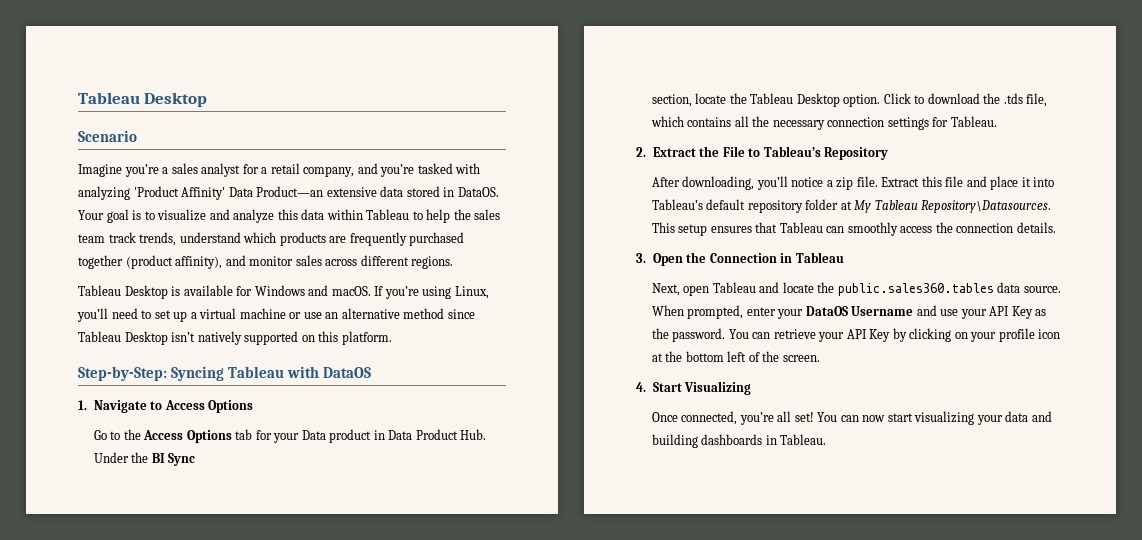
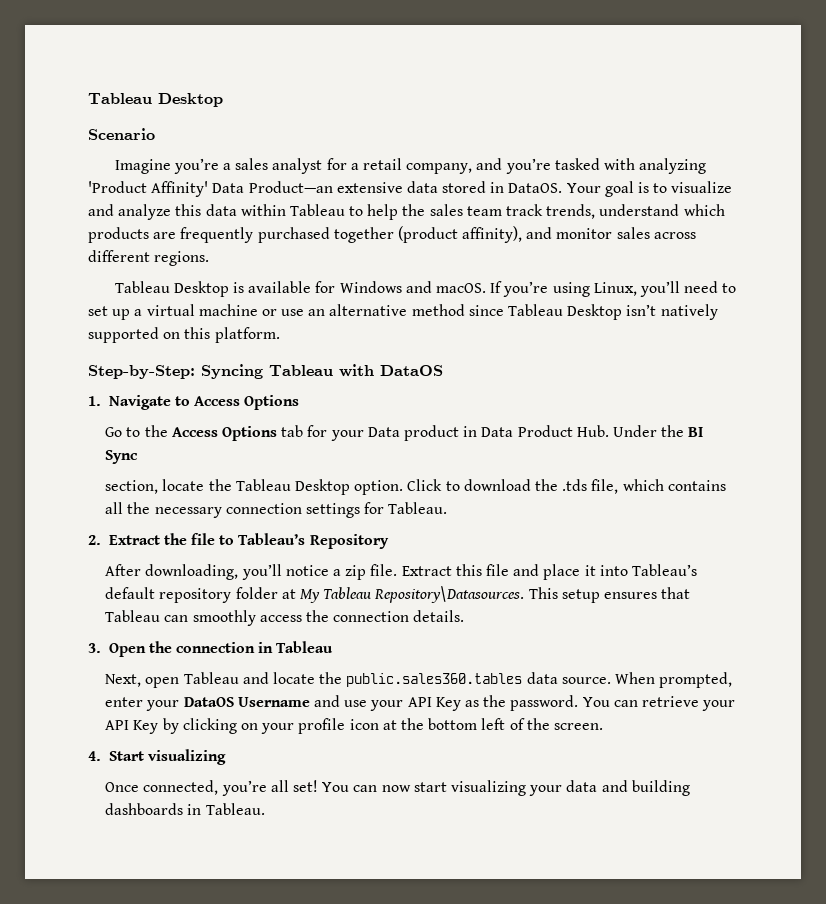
[722,146,745,157] File -> [191,533,216,545] file
[709,253,777,263] Connection -> [176,642,256,653] connection
[684,381,752,395] Visualizing -> [147,749,226,765] visualizing

